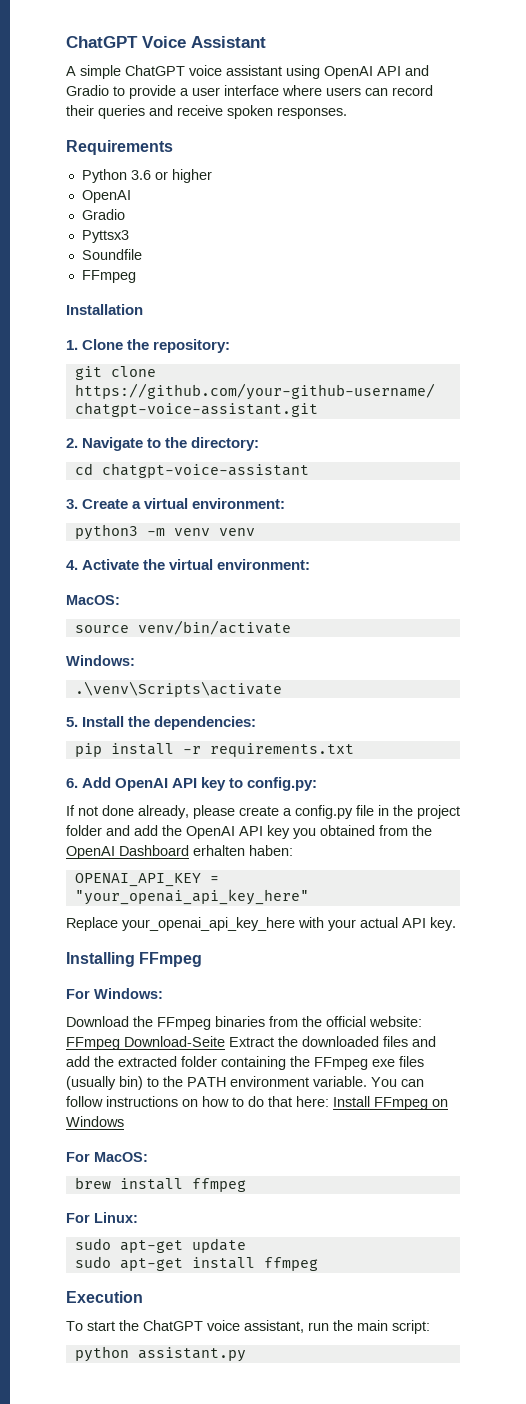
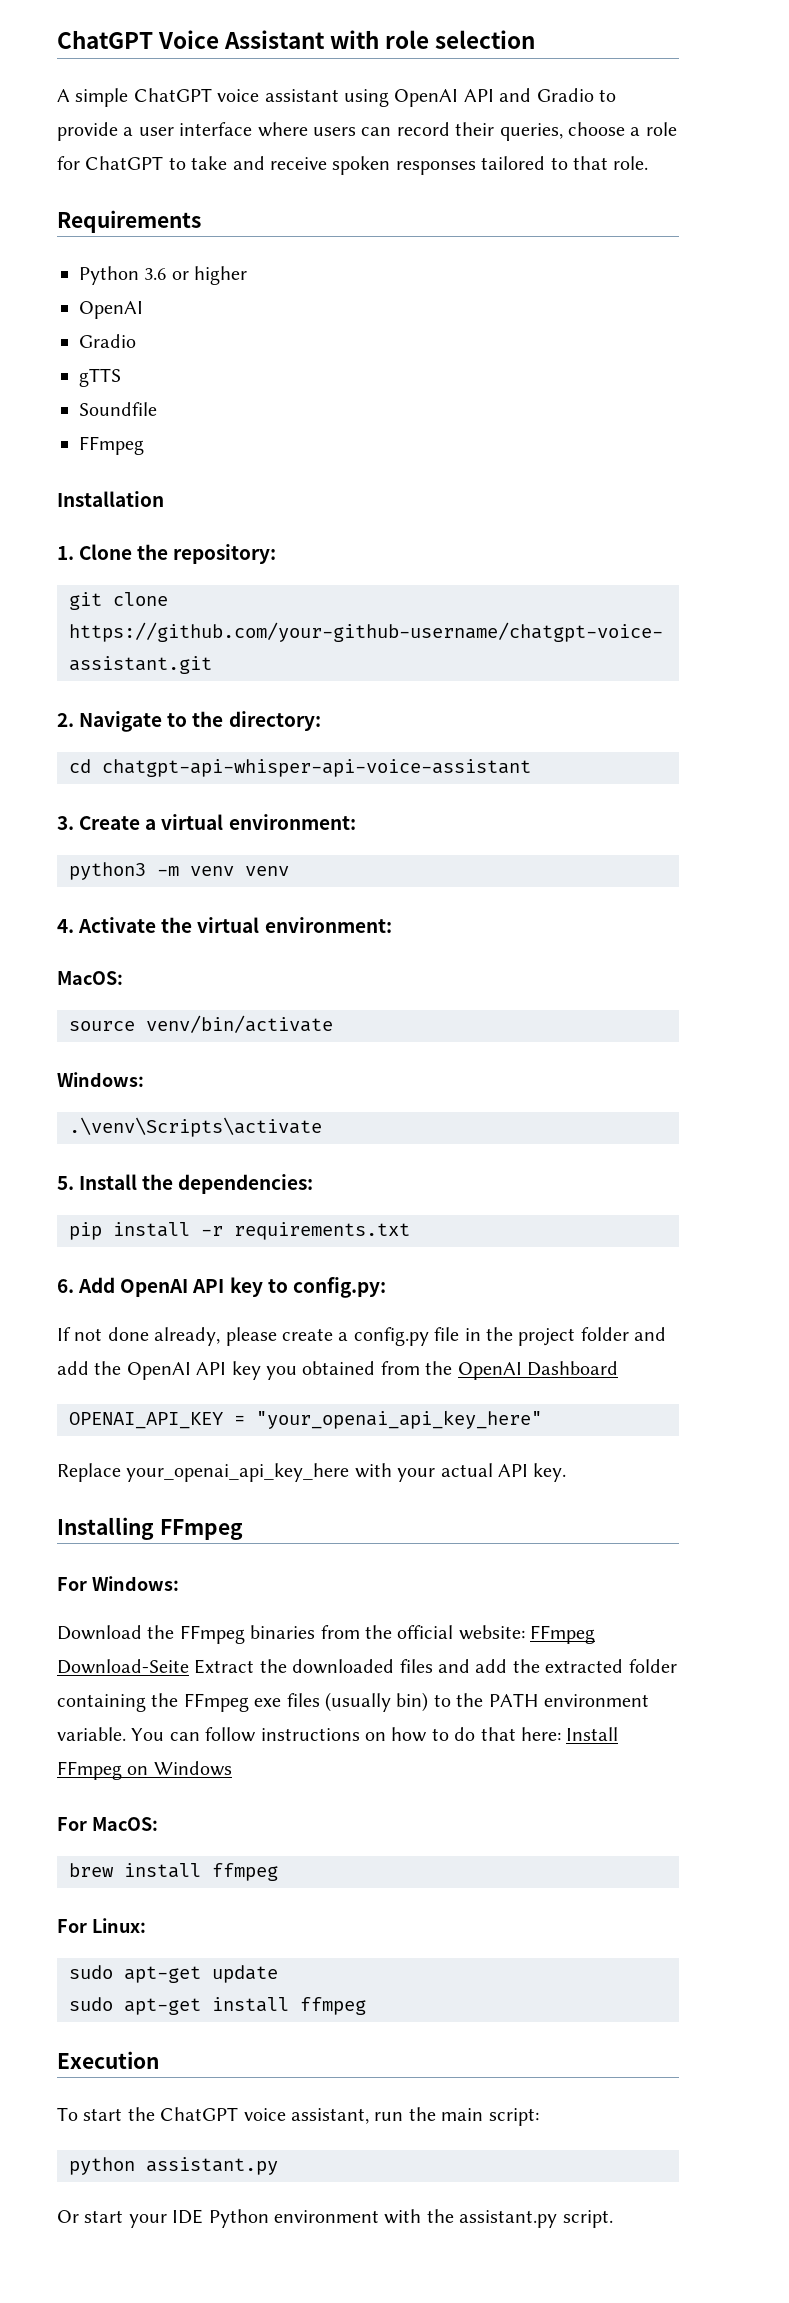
(266, 42) none -> [330,30,536,49] with role selection
[98,105,347,119] queries and receive spoken responses. -> [499,122,677,141] [57,156,649,175] queries, choose a role for ChatGPT to take and receive spoken responses tailored to that role.
[81,230,129,243] Pyttsx3 -> [79,368,121,387] gTTS
[101,463,309,478] chatgpt-voice-assistant -> [102,759,531,777] chatgpt-api-whisper-api-voice-assistant
[193,845,293,856] erhalten haben: -> (618, 1368) none
(246, 1354) none -> [57,2209,613,2228] // Or start your IDE Python environment with the assistant.py script.

